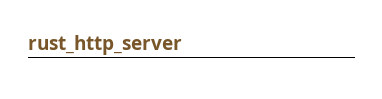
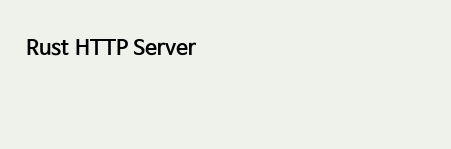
[28,35,182,55] rust_http_server -> [26,39,197,56] Rust HTTP Server

